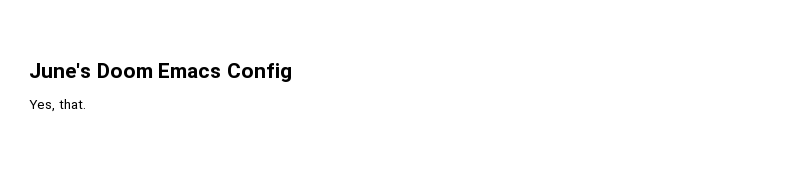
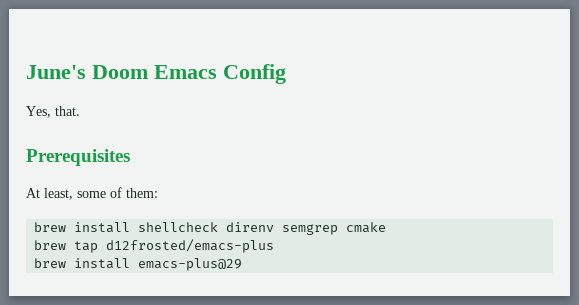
(86, 104) none -> [26,149,130,166] [26,187,158,200] [34,222,387,235] [34,239,275,253] [34,258,243,271] // Prerequisites // At least, some of them: // brew install shellcheck direnv semgrep cmake // brew tap d12frosted/emacs-plus // brew install emacs-plus@29

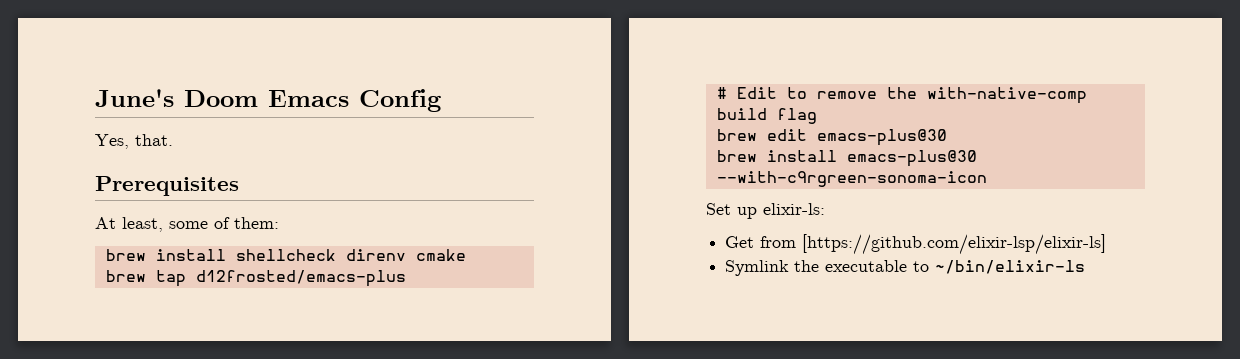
[282,224,339,235] semgrep -> (406, 255) none
[34,258,243,271] brew install emacs-plus@29 -> [716,87,1087,104] [716,108,817,124] [716,129,947,146] [716,150,977,167] [716,171,987,187] [706,203,825,219] [725,234,1107,255] [725,260,1086,276] # Edit to remove the with-native-comp build flag // brew edit emacs-plus@30 // brew install emacs-plus@30 --with-c9rgreen-sonoma-icon // Set up elixir-ls: // Get from [https://github.com/elixir-lsp/elixir-ls] // Symlink the executable to ~/bin/elixir-ls

